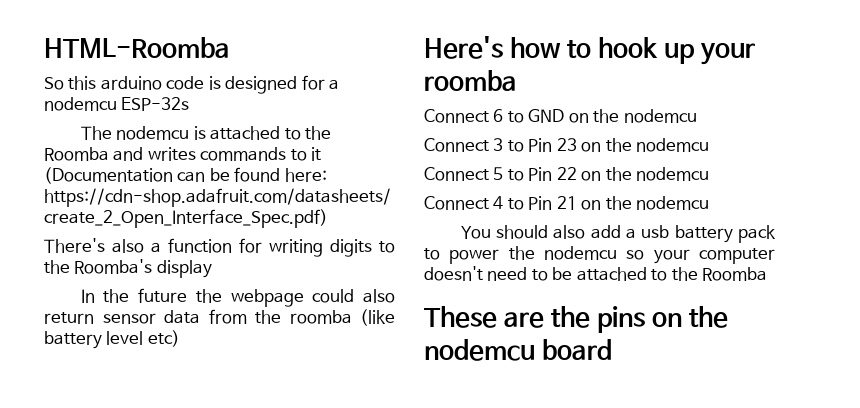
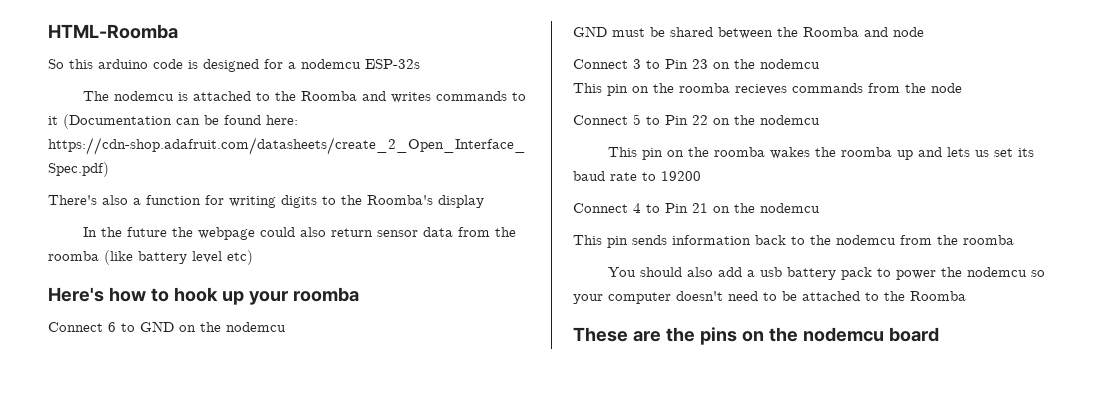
(697, 116) none -> [573,26,924,39] // GND must be shared between the Roomba and node
(710, 145) none -> [573,83,962,96] // This pin on the roomba recieves commands from the node
(710, 174) none -> [608,147,1035,160] [573,171,701,181] // This pin on the roomba wakes the roomba up and lets us set its baud rate to 19200
(710, 203) none -> [573,235,1014,248] // This pin sends information back to the nodemcu from the roomba

